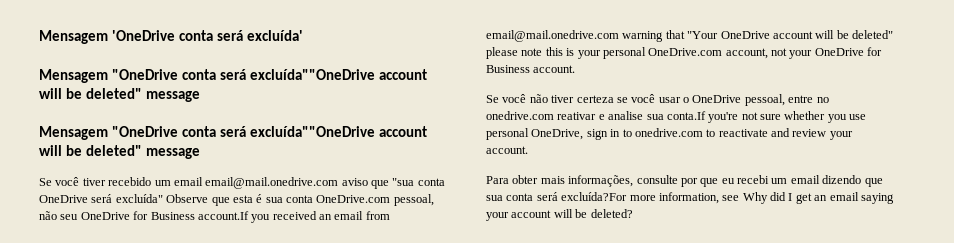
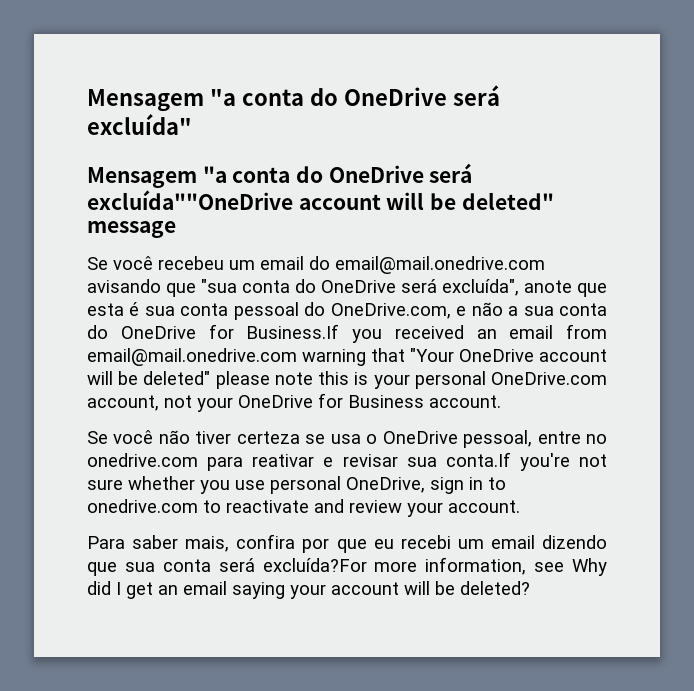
[39,30,304,44] [39,69,427,83] [39,88,200,102] [39,126,216,140] Mensagem 'OneDrive conta será excluída' // Mensagem "OneDrive conta será excluída""OneDrive account will be deleted" message // Mensagem "OneDrive conta -> [87,85,500,112] [87,114,192,135] [87,165,424,188] Mensagem "a conta do OneDrive será excluída" // Mensagem "a conta do OneDrive
[82,177,368,189] tiver recebido um email email@mail.onedrive.com aviso -> [158,256,545,274] [87,279,161,293] recebeu um email do email@mail.onedrive.com avisando
[39,194,209,203] OneDrive será excluída" Observe -> [295,279,572,296] do OneDrive será excluída", anote
[316,194,434,206] [39,211,249,220] OneDrive.com pessoal, não seu OneDrive for Business account.If -> [233,302,607,320] [87,324,340,339] pessoal do OneDrive.com, e não a sua conta do OneDrive for Business.If
[631,94,681,103] você usar -> [330,434,361,444] usa
(554, 115) none -> [207,456,244,471] para
[608,111,644,120] analise -> [342,454,398,467] revisar
[512,175,678,187] obter mais informações, consulte -> [132,534,296,552] saber mais, confira

